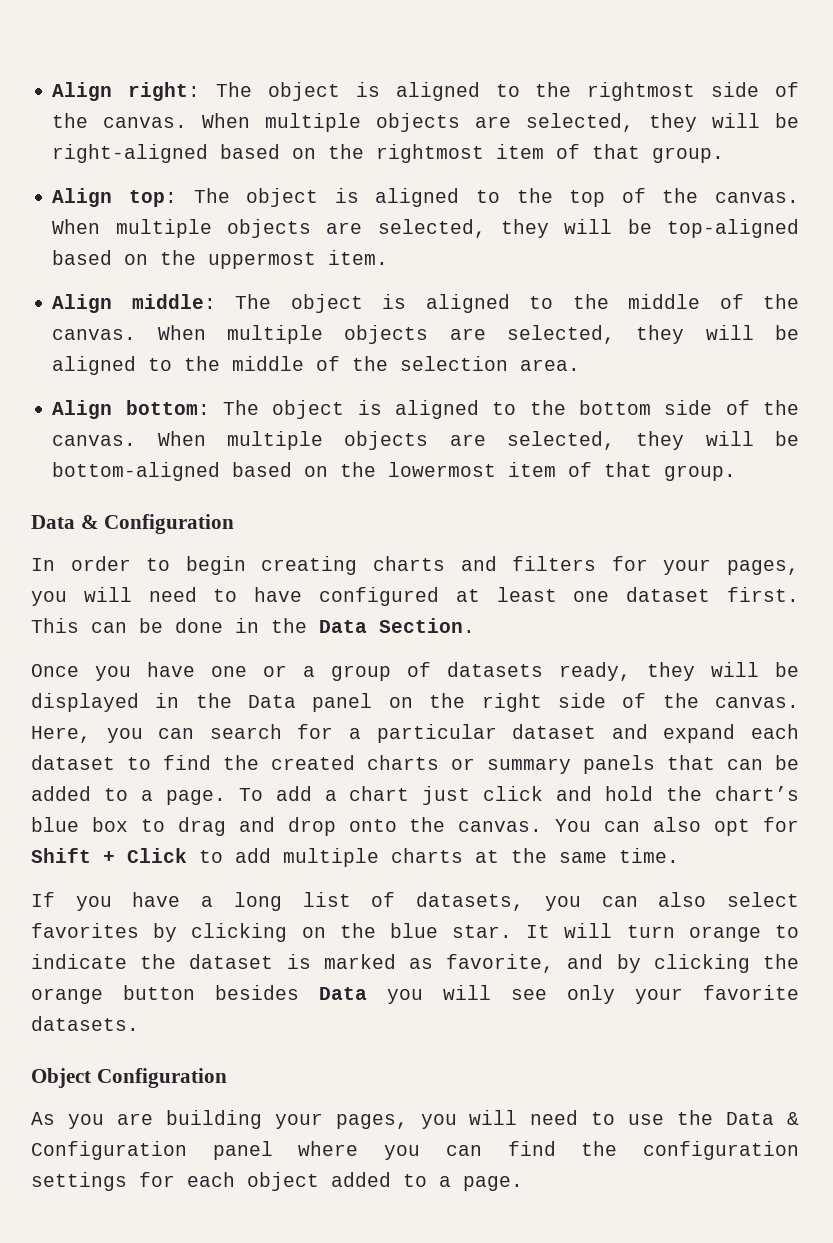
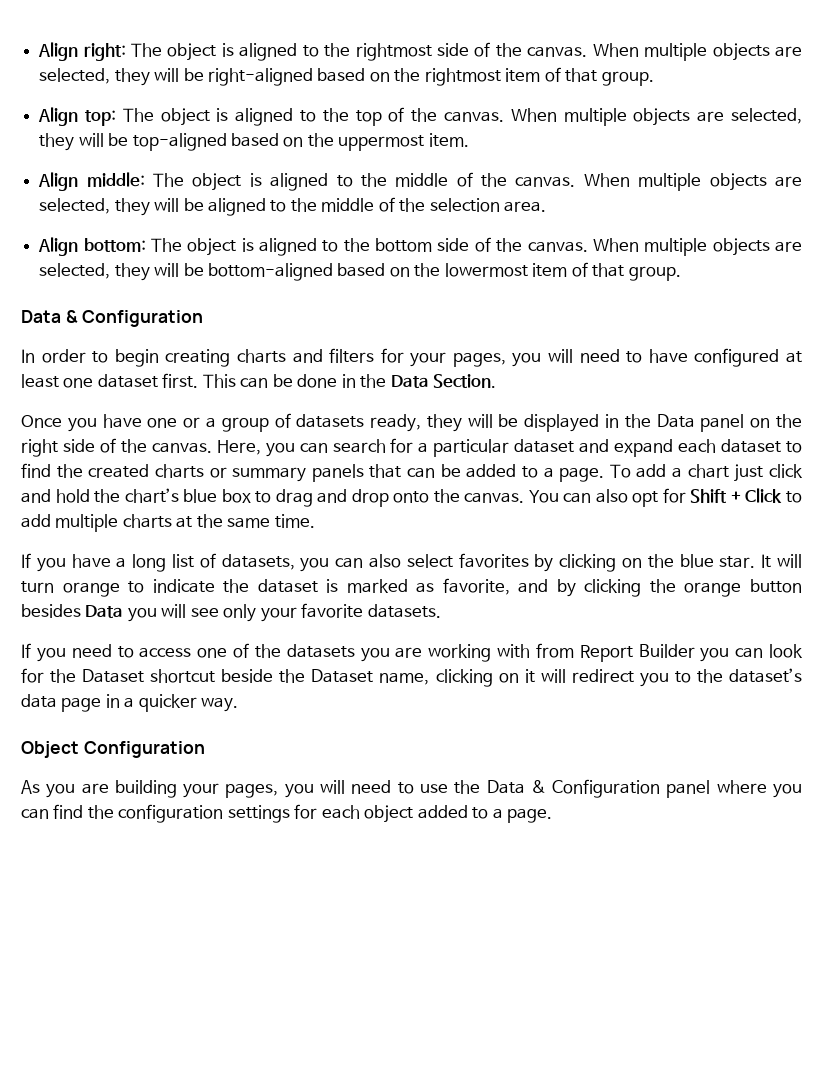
(139, 1023) none -> [21,643,804,662] [21,668,802,687] [21,694,239,712] // If you need to access one of the datasets you are working with from Report Builder you can look for the Dataset shortcut beside the Dataset name, clicking on it will redirect you to the dataset’s data page in a quicker way.

